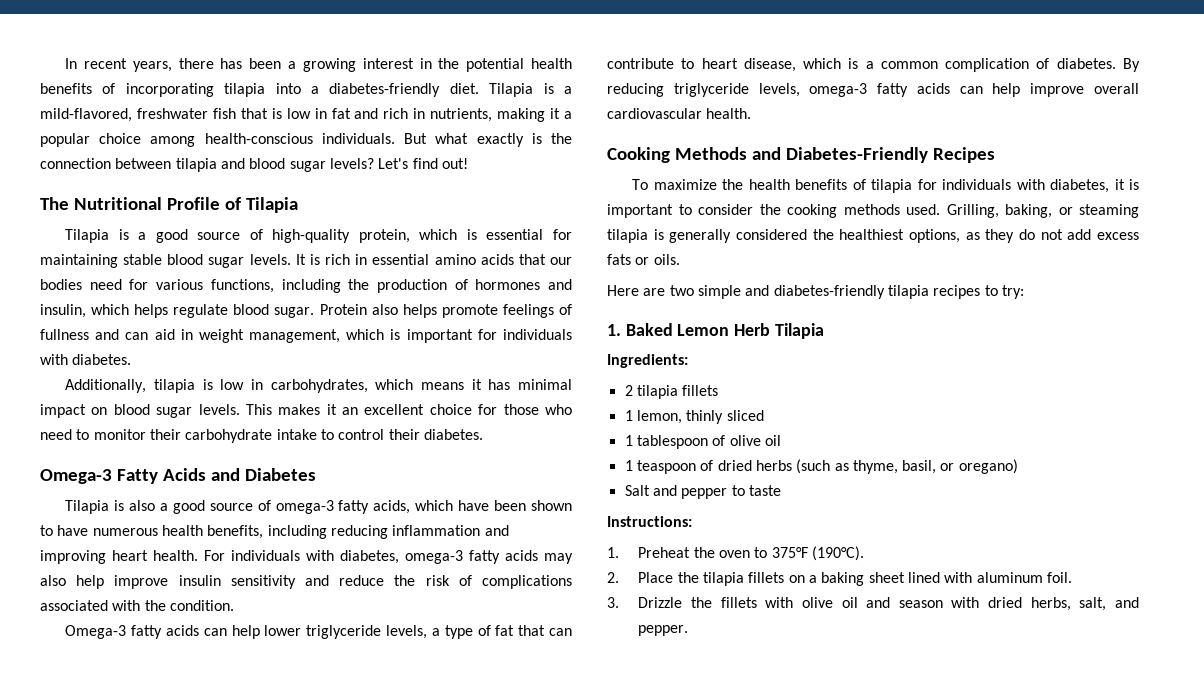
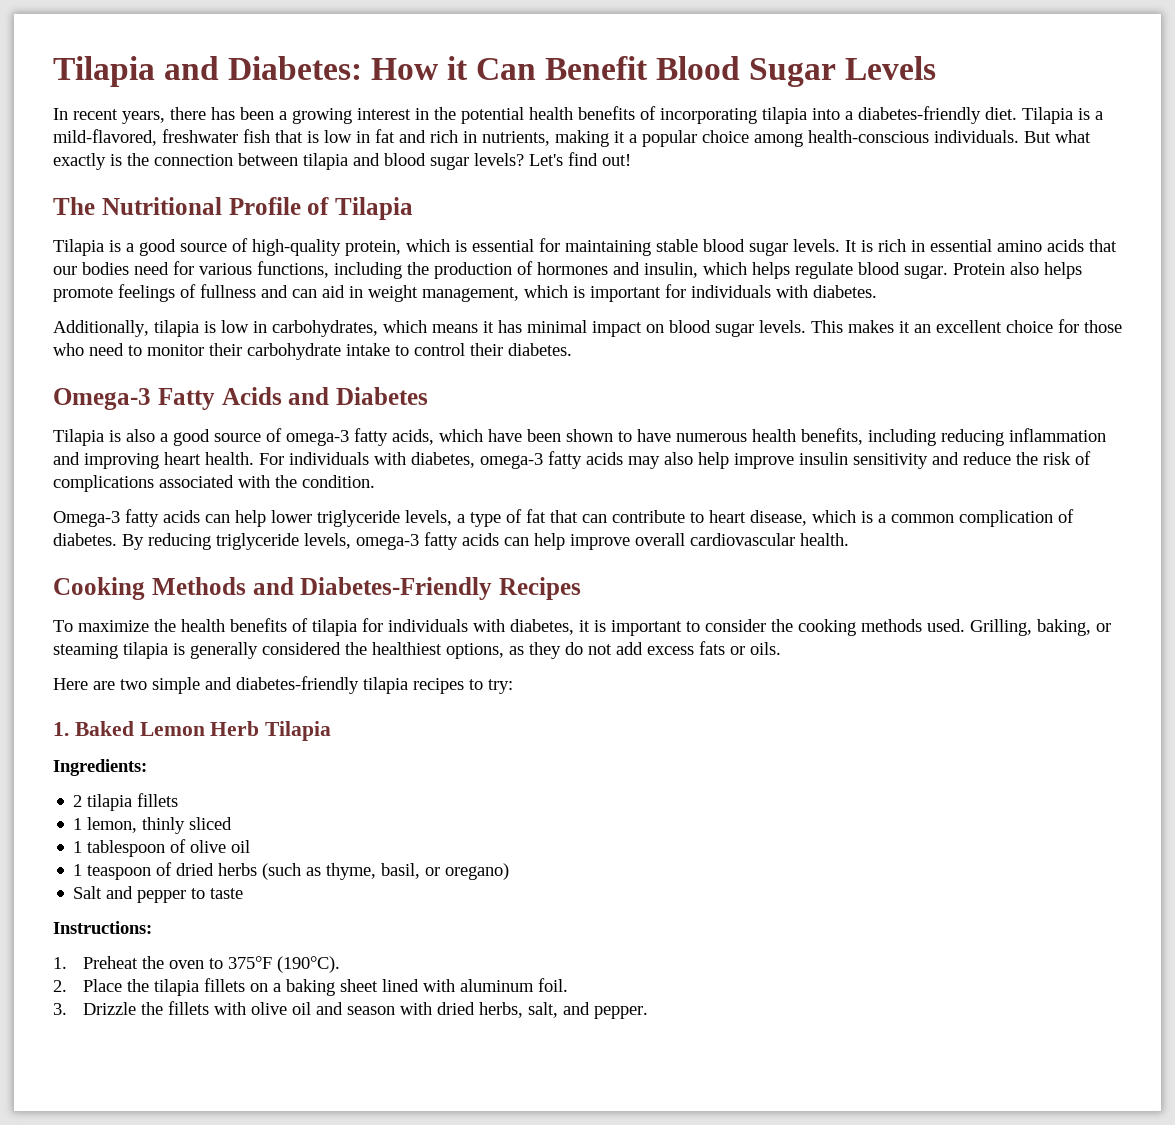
(65, 63) none -> [53,56,937,87] Tilapia and Diabetes: How it Can Benefit Blood Sugar Levels //

